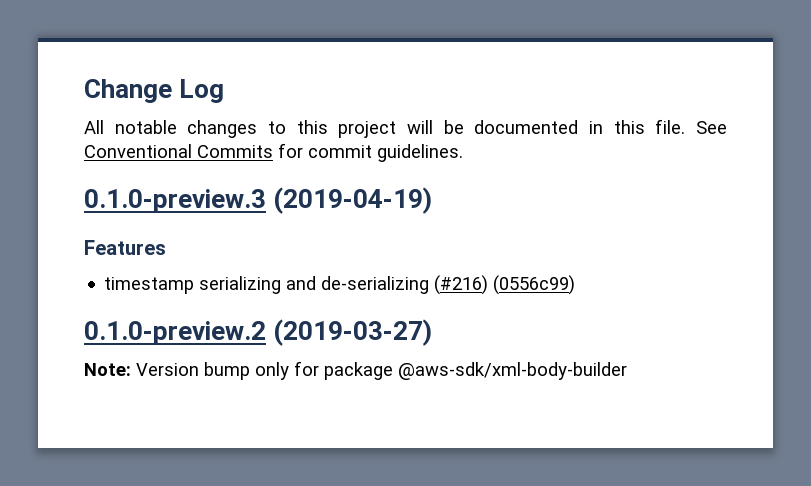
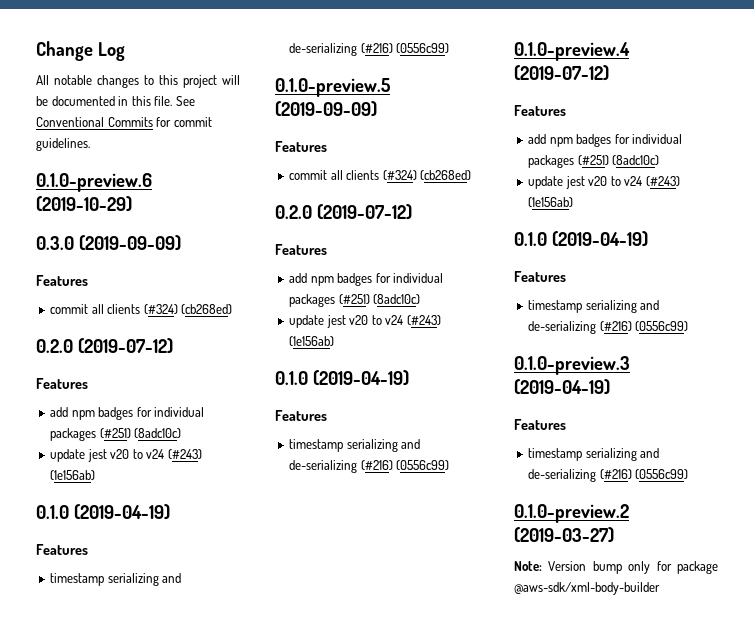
(463, 153) none -> [36,173,152,192] [36,196,132,212] [36,235,181,251] [36,275,88,286] [50,304,233,314] [36,338,173,354] [36,378,88,389] [50,407,205,420] [50,428,182,441] [50,449,202,462] [50,470,96,480] [36,504,170,520] [36,544,88,555] [50,573,182,586] [289,43,450,56] [275,78,390,97] [275,101,377,117] [275,141,327,152] [289,170,472,180] [275,204,412,220] [275,244,327,255] [289,273,444,286] [289,294,421,307] [289,315,441,328] [289,336,335,346] [275,370,409,386] [275,410,327,421] [289,439,421,452] [289,460,450,473] [514,42,630,61] [514,65,609,81] [514,105,566,116] [528,134,683,147] [528,155,660,168] [528,176,680,189] [528,197,574,207] [514,231,648,247] [514,271,566,282] [528,300,660,313] [528,321,689,334] // 0.1.0-preview.6 (2019-10-29) // 0.3.0 (2019-09-09) // Features // commit all clients (#324) (cb268ed) // 0.2.0 (2019-07-12) // Features // add npm badges for individual packages (#251) (8adc10c) // update jest v20 to v24 (#243) (1e156ab) // 0.1.0 (2019-04-19) // Features // timestamp serializing and de-serializing (#216) (0556c99) // 0.1.0-preview.5 (2019-09-09) // Features // commit all clients (#324) (cb268ed) // 0.2.0 (2019-07-12) // Features // add npm badges for individual packages (#251) (8adc10c) // update jest v20 to v24 (#243) (1e156ab) // 0.1.0 (2019-04-19) // Features // timestamp serializing and de-serializing (#216) (0556c99) // 0.1.0-preview.4 (2019-07-12) // Features // add npm badges for individual packages (#251) (8adc10c) // update jest v20 to v24 (#243) (1e156ab) // 0.1.0 (2019-04-19) // Features // timestamp serializing and de-serializing (#216) (0556c99)

